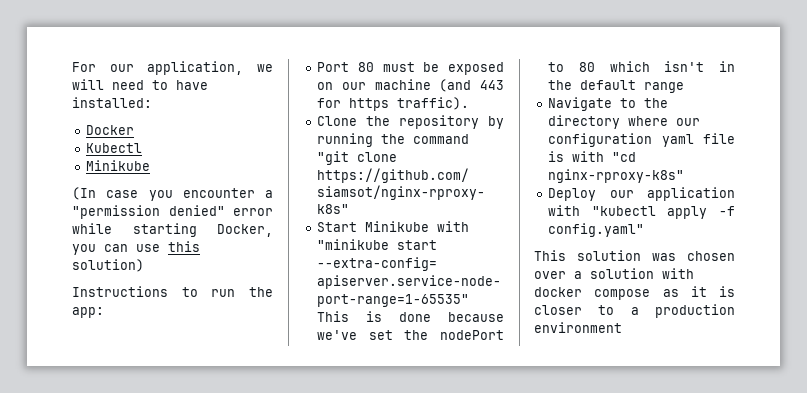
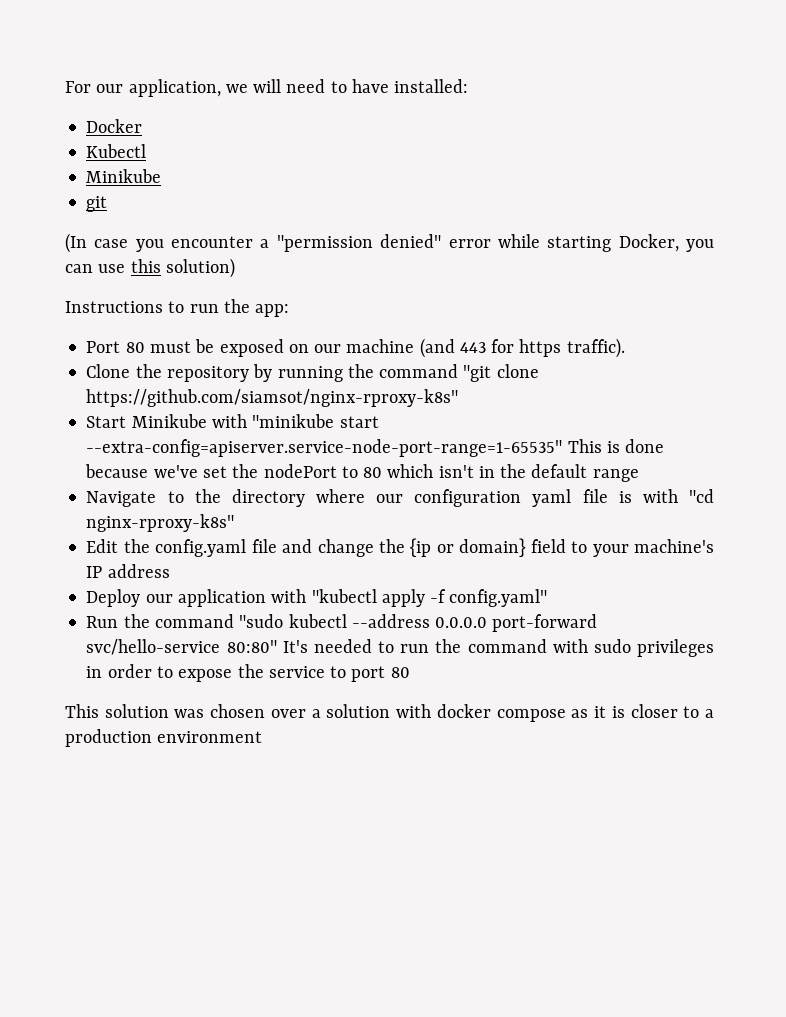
(151, 165) none -> [86,196,108,212] // git
(685, 176) none -> [86,538,714,557] [86,564,170,578] // Edit the config.yaml file and change the {ip or domain} field to your machine's IP address
(645, 230) none -> [86,614,598,632] [86,639,714,657] [86,664,410,682] // Run the command "sudo kubectl --address 0.0.0.0 port-forward svc/hello-service 80:80" It's needed to run the command with sudo privileges in order to expose the service to port 80

